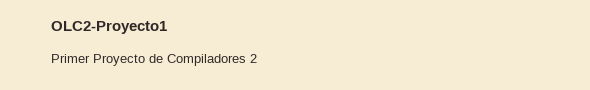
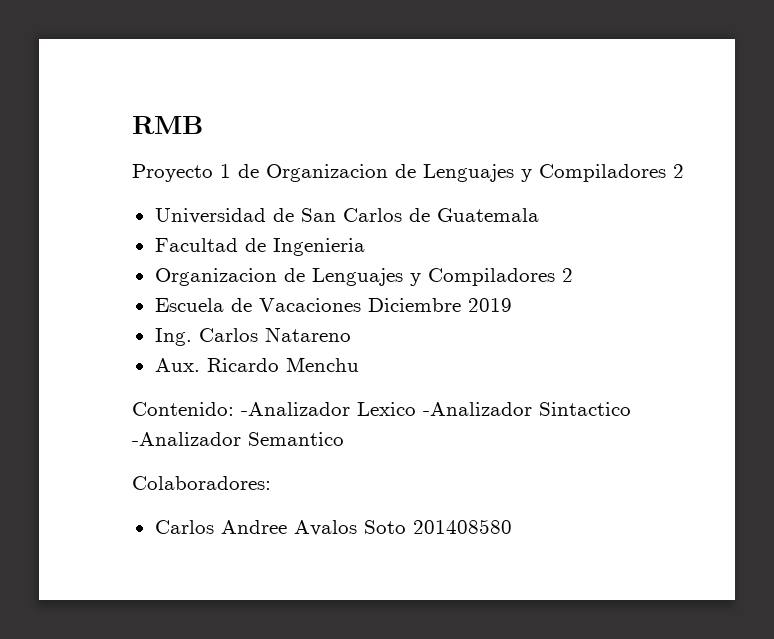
[51,21,167,34] [51,54,257,66] OLC2-Proyecto1 // Primer Proyecto de Compiladores 2 -> [132,116,203,134] [132,164,684,182] [154,208,539,224] [154,238,365,256] [154,268,573,286] [154,298,512,312] [154,327,351,346] [154,357,359,372] [132,402,631,416] [132,432,344,446] [132,476,271,490] [154,519,512,536] RMB // Proyecto 1 de Organizacion de Lenguajes y Compiladores 2 // Universidad de San Carlos de Guatemala // Facultad de Ingenieria // Organizacion de Lenguajes y Compiladores 2 // Escuela de Vacaciones Diciembre 2019 // Ing. Carlos Natareno // Aux. Ricardo Menchu // Contenido: -Analizador Lexico -Analizador Sintactico -Analizador Semantico // Colaboradores: // Carlos Andree Avalos Soto 201408580

